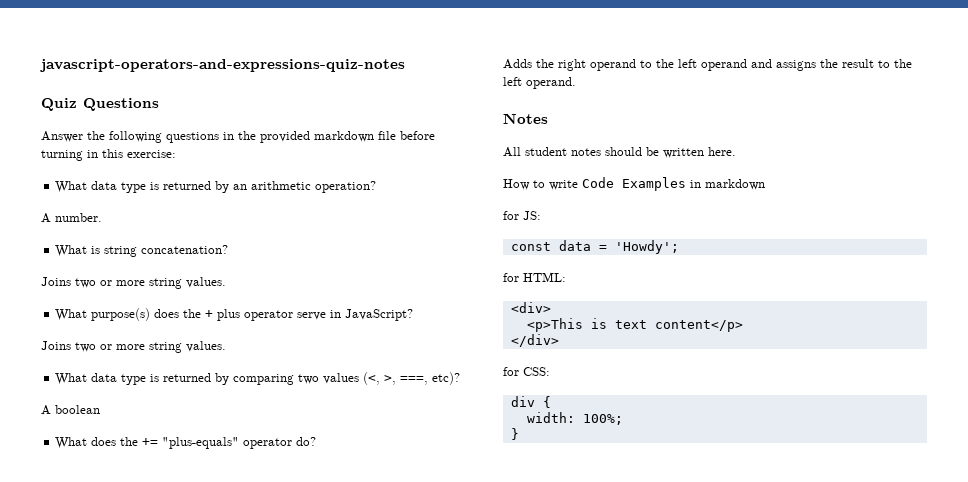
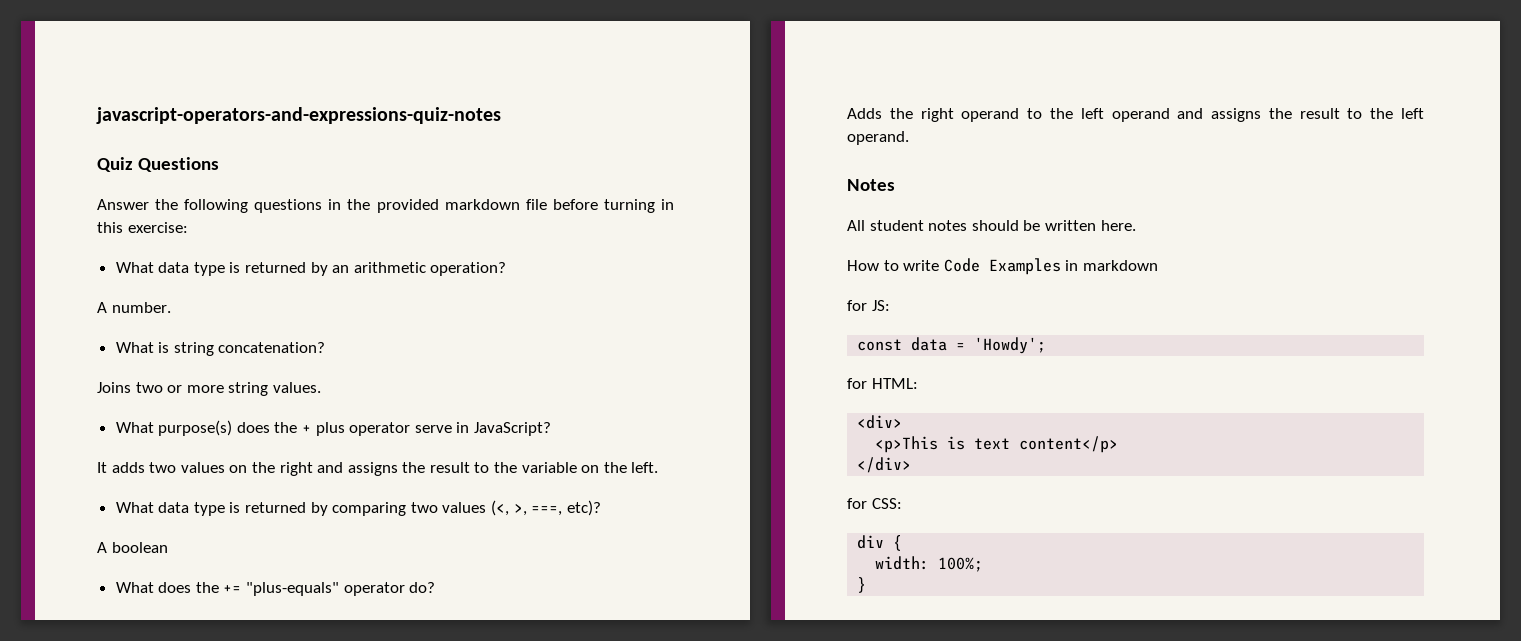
[41,341,226,353] Joins two or more string values. -> [97,462,659,476] It adds two values on the right and assigns the result to the variable on the left.

